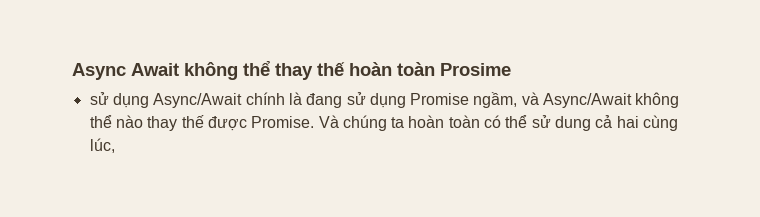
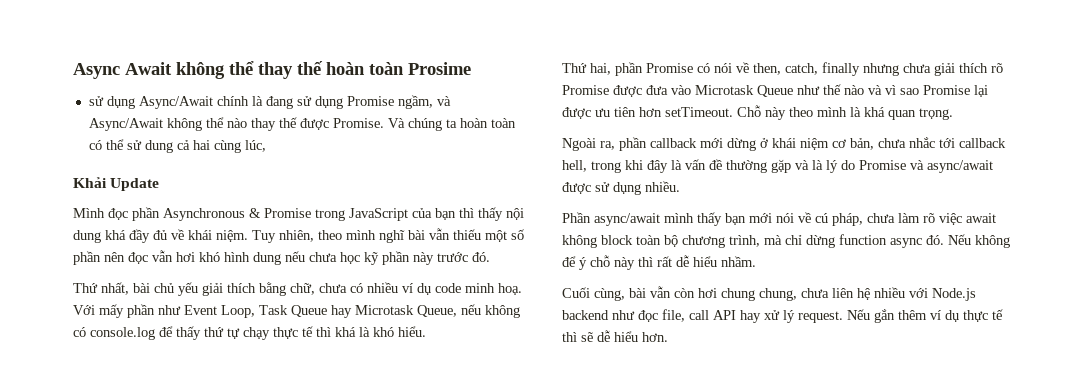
(115, 145) none -> [73,177,160,191] [73,207,524,221] [73,228,525,243] [73,250,490,265] [73,282,522,296] [73,304,520,318] [73,326,426,340] [562,62,1003,76] [562,84,988,97] [562,105,953,120] [562,137,1006,151] [562,159,993,173] [562,181,680,195] [562,212,996,226] [562,234,1010,248] [562,255,756,270] [562,286,976,301] [562,309,1003,323] [562,330,668,342] // Khải Update // Mình đọc phần Asynchronous & Promise trong JavaScript của bạn thì thấy nội dung khá đầy đủ về khái niệm. Tuy nhiên, theo mình nghĩ bài vẫn thiếu một số phần nên đọc vẫn hơi khó hình dung nếu chưa học kỹ phần này trước đó. // Thứ nhất, bài chủ yếu giải thích bằng chữ, chưa có nhiều ví dụ code minh hoạ. Với mấy phần như Event Loop, Task Queue hay Microtask Queue, nếu không có console.log để thấy thứ tự chạy thực tế thì khá là khó hiểu. // Thứ hai, phần Promise có nói về then, catch, finally nhưng chưa giải thích rõ Promise được đưa vào Microtask Queue như thế nào và vì sao Promise lại được ưu tiên hơn setTimeout. Chỗ này theo mình là khá quan trọng. // Ngoài ra, phần callback mới dừng ở khái niệm cơ bản, chưa nhắc tới callback hell, trong khi đây là vấn đề thường gặp và là lý do Promise và async/await được sử dụng nhiều. // Phần async/await mình thấy bạn mới nói về cú pháp, chưa làm rõ việc await không block toàn bộ chương trình, mà chỉ dừng function async đó. Nếu không để ý chỗ này thì rất dễ hiểu nhầm. // Cuối cùng, bài vẫn còn hơi chung chung, chưa liên hệ nhiều với Node.js backend như đọc file, call API hay xử lý request. Nếu gắn thêm ví dụ thực tế thì sẽ dễ hiểu hơn.

